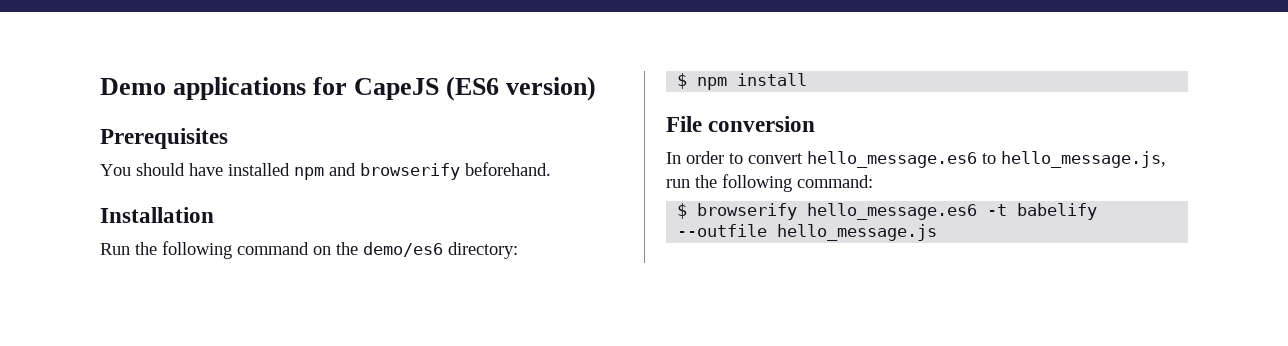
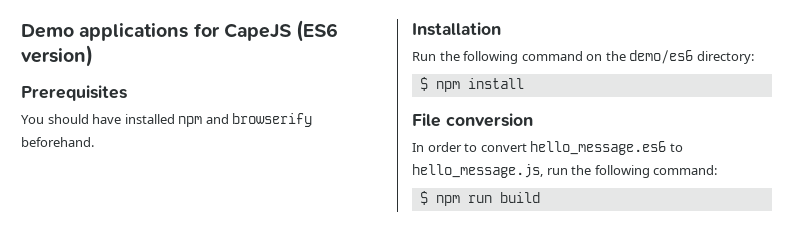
[697,203,1098,220] [677,224,938,241] browserify hello_message.es6 -t babelify --outfile hello_message.js -> [435,192,540,206] npm run build

